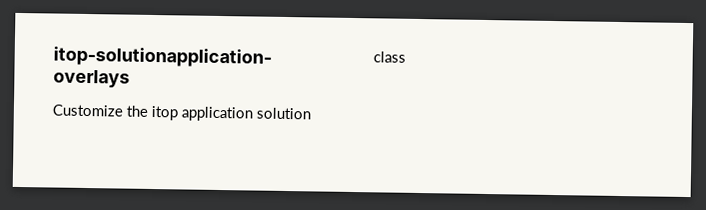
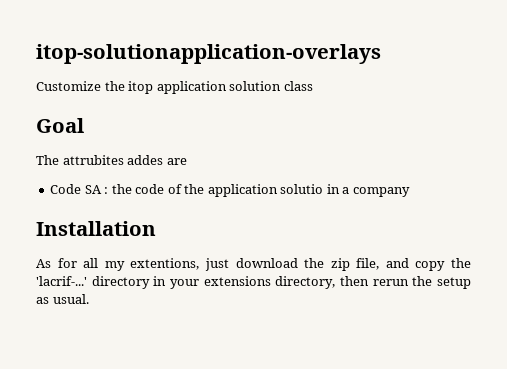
(406, 57) none -> [36,118,84,133] [36,155,187,165] [50,184,410,197] [36,221,156,236] [36,258,471,271] [36,276,472,289] [36,294,89,304] // Goal // The attrubites addes are // Code SA : the code of the application solutio in a company // Installation // As for all my extentions, just download the zip file, and copy the 'lacrif-...' directory in your extensions directory, then rerun the setup as usual.

